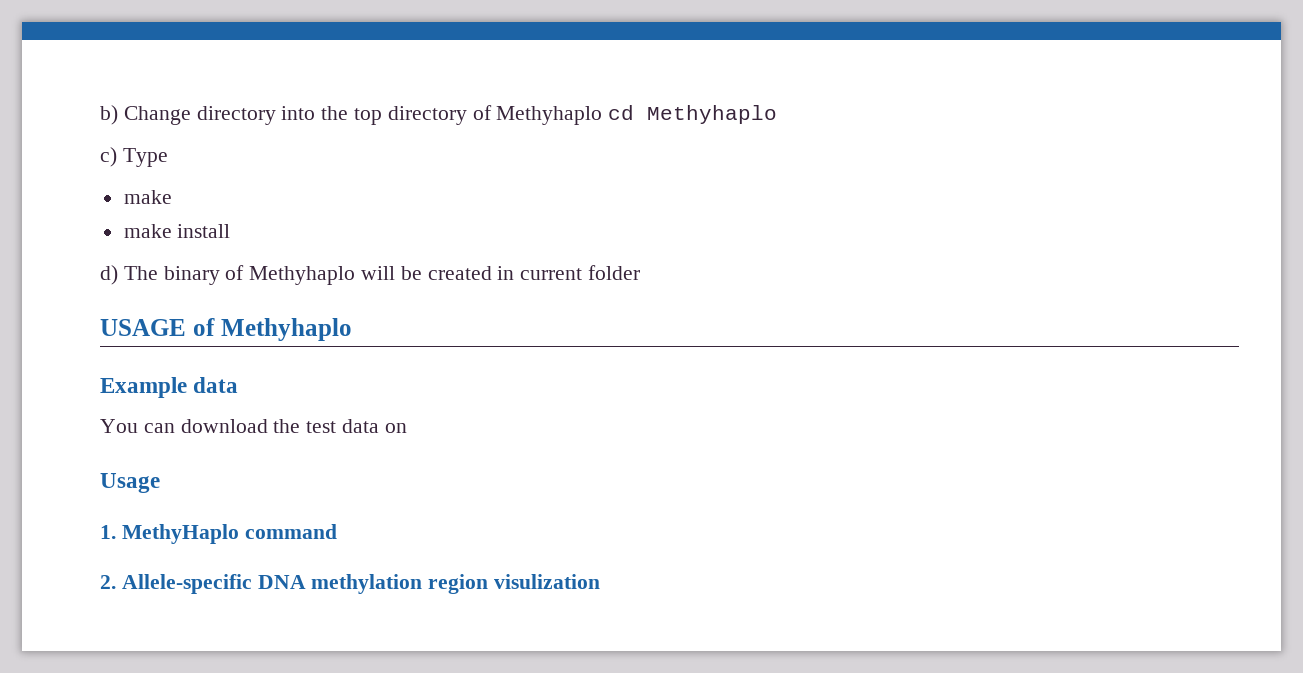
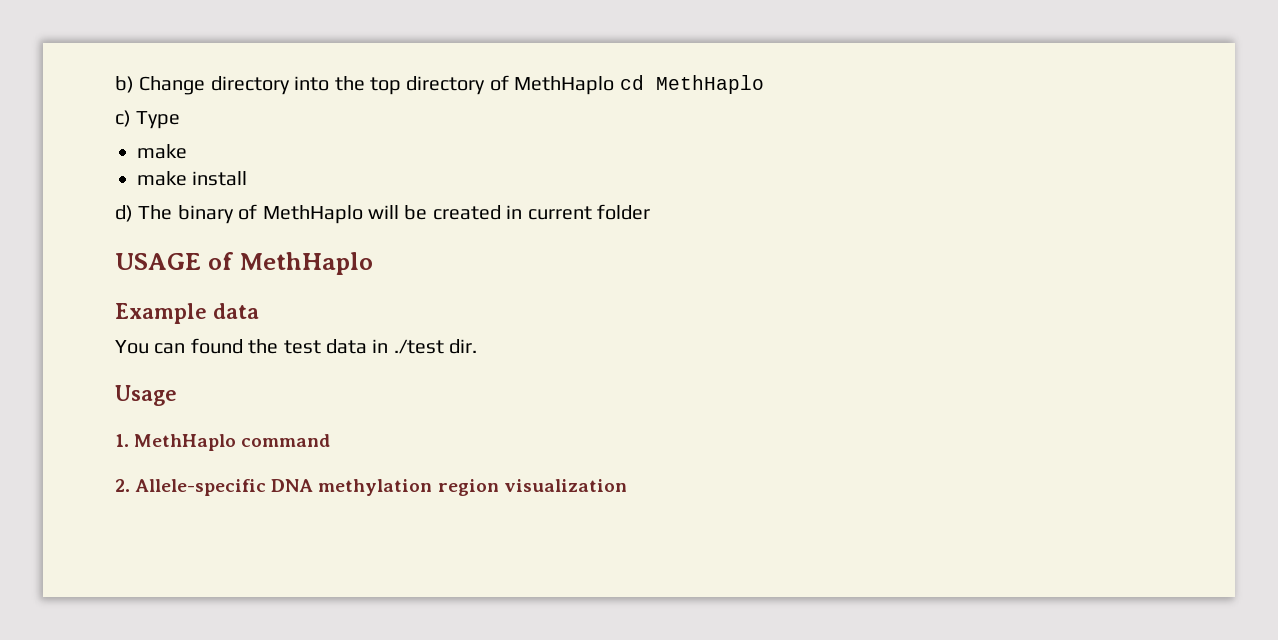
[496,105,778,125] Methyhaplo cd Methyhaplo -> [514,75,764,95] MethHaplo cd MethHaplo
[249,266,356,285] Methyhaplo -> [262,205,363,224] MethHaplo
[220,318,352,341] Methyhaplo -> [238,252,373,275] MethHaplo
[180,419,268,433] download -> [190,338,243,354] found
[384,423,407,433] on -> [372,339,478,354] in ./test dir.
[121,524,239,544] MethyHaplo -> [134,434,237,451] MethHaplo
[494,574,601,589] visulization -> [503,479,627,492] visualization

